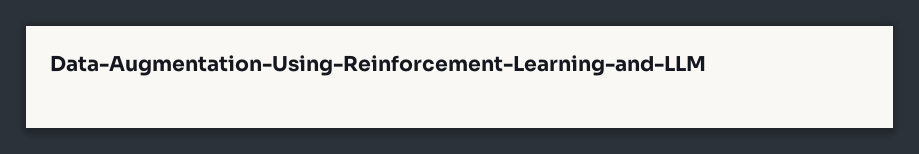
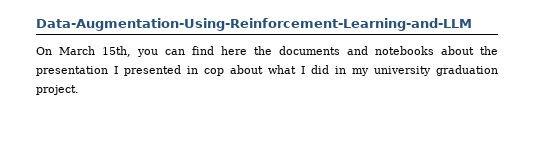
(706, 65) none -> [36,46,498,57] [36,65,498,76] [36,85,79,95] // On March 15th, you can find here the documents and notebooks about the presentation I presented in cop about what I did in my university graduation project.

